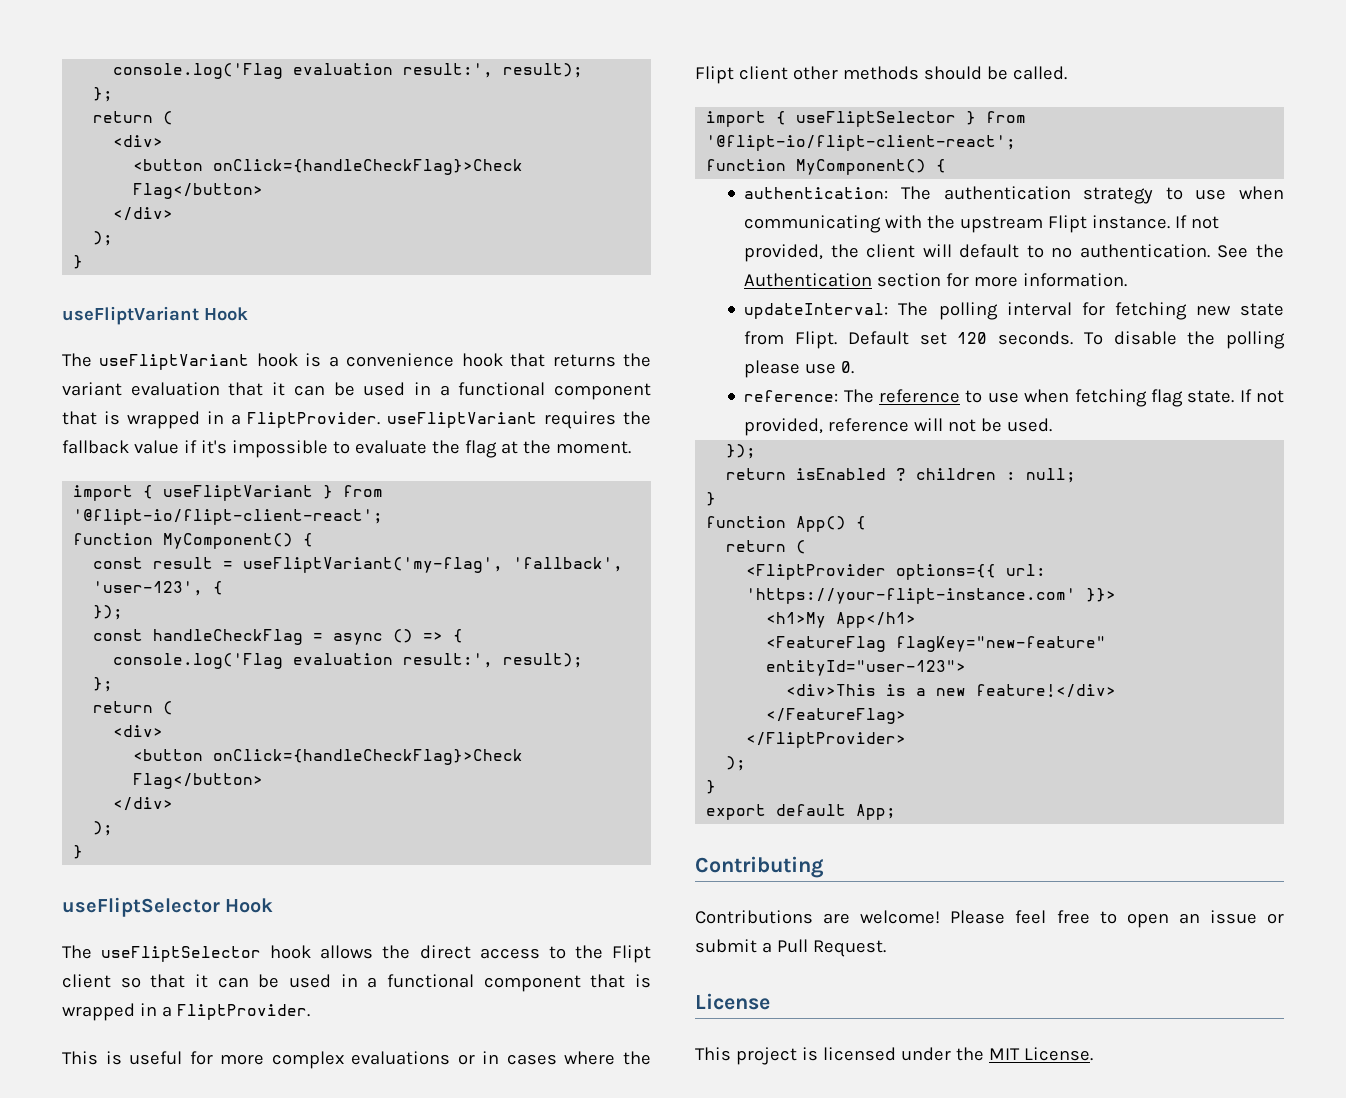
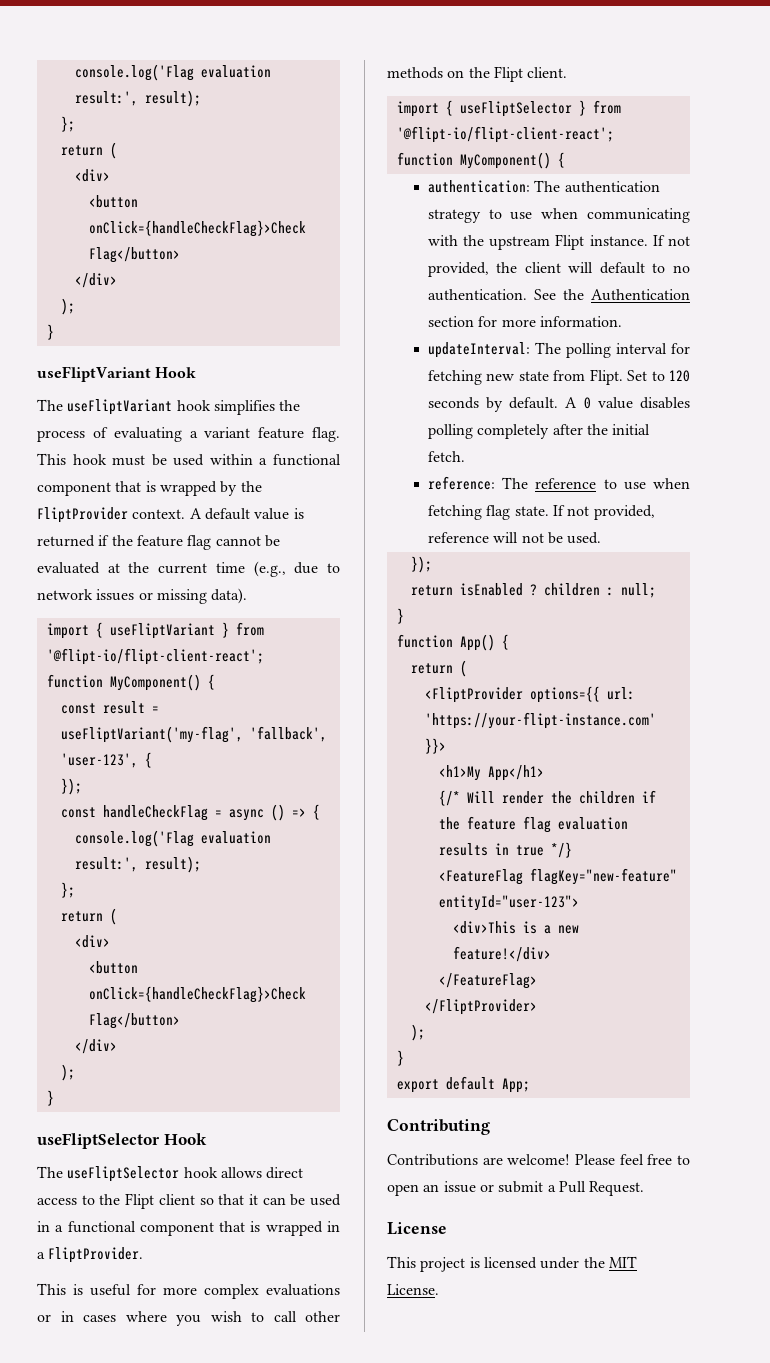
[305,353,652,367] [62,382,651,400] [62,411,651,429] [62,440,631,458] is a convenience hook that returns the variant evaluation that it can be used in a functional component that is wrapped in a FliptProvider. useFliptVariant requires the fallback value if it's impossible to evaluate the flag at the moment. -> [213,400,301,415] [37,427,340,442] [37,453,342,466] [37,481,262,496] [37,507,304,523] [37,535,280,550] [37,561,340,577] [37,588,248,604] simplifies the process of evaluating a variant feature flag. This hook must be used within a functional component that is wrapped by the FliptProvider context. A default value is returned if the feature flag cannot be evaluated at the current time (e.g., due to network issues or missing data).
[382,945,411,959] the -> (262, 1172) none
[623,1051,651,1065] [695,66,1067,84] the Flipt client other methods should be called. -> [176,1311,340,1326] [387,66,568,82] you wish to call other methods on the Flipt client.
[847,331,1285,349] [744,360,855,378] Default set 120 seconds. To disable the polling please use 0. -> [627,370,690,382] [427,397,690,412] [427,424,651,439] [427,451,465,462] Set to 120 seconds by default. A 0 value disables polling completely after the initial fetch.
(917, 620) none -> [438,790,656,806] [438,816,628,833] [438,842,572,858] // {/* Will render the children if the feature flag evaluation results in true */}

